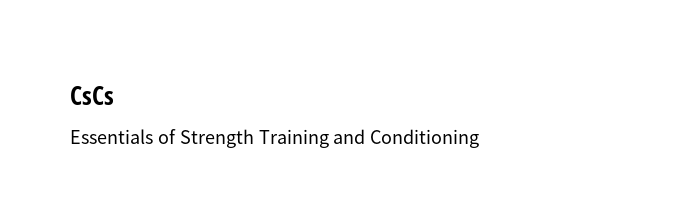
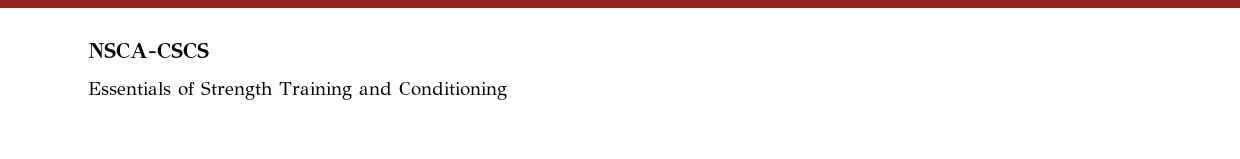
[70,86,114,105] CsCs -> [88,42,209,59] NSCA-CSCS

